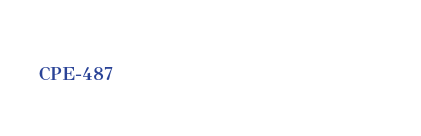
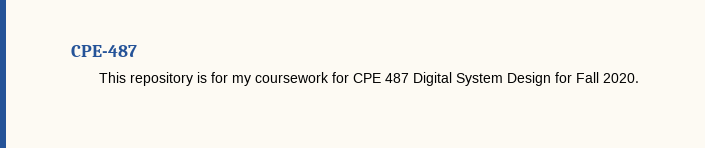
(113, 73) none -> [99,72,640,86] // This repository is for my coursework for CPE 487 Digital System Design for Fall 2020.

